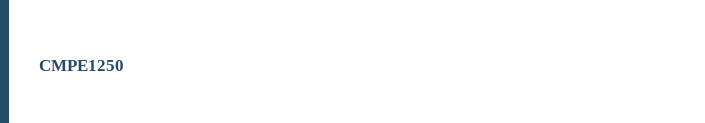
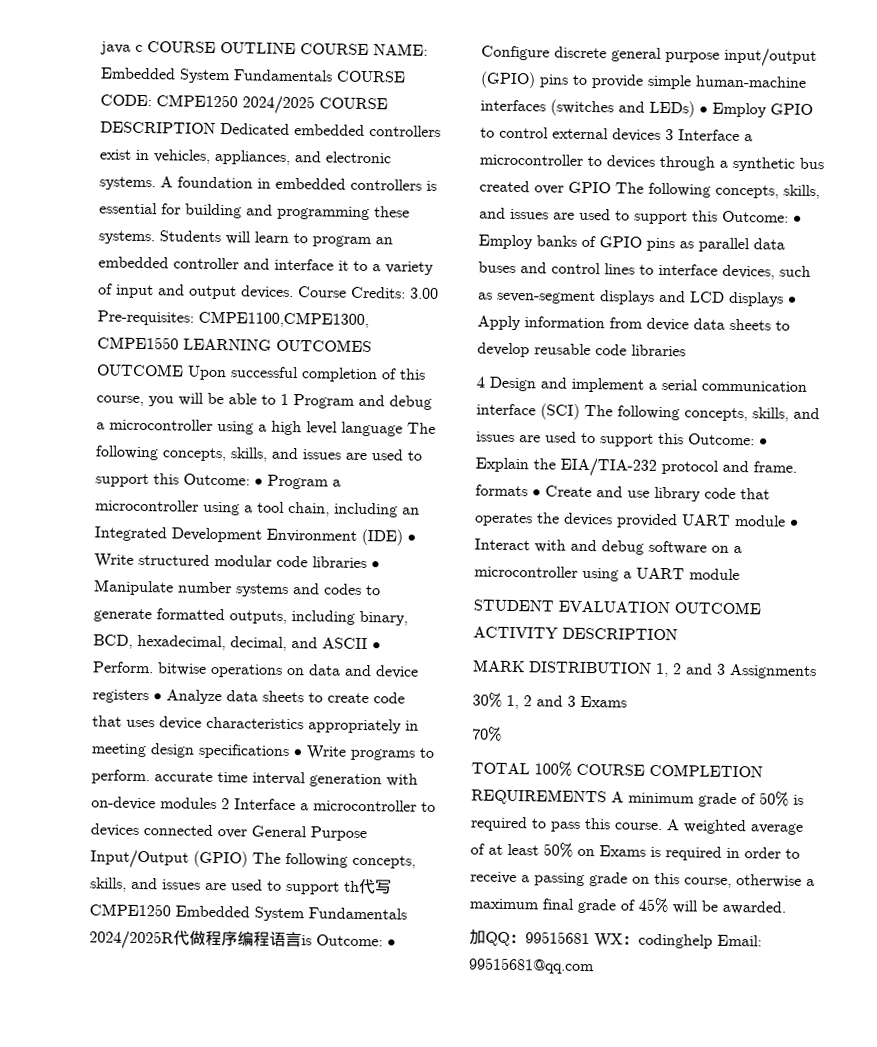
[39,60,124,71] CMPE1250 -> [100,41,428,56] [100,67,406,84] [100,94,388,115] [100,121,441,137] [99,149,391,165] [99,176,437,191] [99,202,410,221] [98,230,393,248] [98,256,434,275] [98,283,439,300] [97,310,369,329] [97,336,372,353] [96,363,426,383] [96,392,432,410] [96,418,436,437] [95,445,422,462] [95,473,341,490] [95,499,420,518] [94,526,416,546] [94,553,380,569] [94,579,381,597] [93,608,408,626] [93,634,381,651] [92,661,419,679] [92,689,405,705] [92,715,419,734] [91,743,434,761] [91,769,418,788] [91,796,436,812] [90,823,367,842] [90,849,416,869] [90,877,392,895] [89,903,407,922] [89,930,396,950] [481,45,817,68] [480,71,807,90] [480,99,813,118] [480,126,753,142] [479,153,824,172] [479,180,820,200] [479,207,802,225] [478,234,785,253] [478,261,811,280] [478,289,797,307] [477,315,790,332] [477,342,686,358] [476,376,807,393] [476,403,820,422] [476,431,768,447] [475,457,797,477] [475,484,770,502] [474,512,799,529] [474,538,742,555] [474,565,740,582] [473,599,761,615] [473,626,678,641] [473,659,817,680] [472,692,627,710] [472,726,502,742] [471,761,763,778] [471,788,804,808] [470,816,803,835] [470,842,800,861] [470,871,815,888] [469,897,786,915] [469,929,762,949] [468,957,595,975] java c COURSE OUTLINE COURSE NAME: Embedded System Fundamentals COURSE CODE: CMPE1250 2024/2025 COURSE DESCRIPTION Dedicated embedded controllers exist in vehicles, appliances, and electronic systems. A foundation in embedded controllers is essential for building and programming these systems. Students will learn to program an embedded controller and interface it to a variety of input and output devices. Course Credits: 3.00 Pre-requisites: CMPE1100,CMPE1300, CMPE1550 LEARNING OUTCOMES OUTCOME Upon successful completion of this course, you will be able to 1 Program and debug a microcontroller using a high level language The following concepts, skills, and issues are used to support this Outcome: • Program a microcontroller using a tool chain, including an Integrated Development Environment (IDE) • Write structured modular code libraries • Manipulate number systems and codes to generate formatted outputs, including binary, BCD, hexadecimal, decimal, and ASCII • Perform. bitwise operations on data and device registers • Analyze data sheets to create code that uses device characteristics appropriately in meeting design specifications • Write programs to perform. accurate time interval generation with on-device modules 2 Interface a microcontroller to devices connected over General Purpose Input/Output (GPIO) The following concepts, skills, and issues are used to support th代写CMPE1250 Embedded System Fundamentals 2024/2025R代做程序编程语言is Outcome: • Configure discrete general purpose input/output (GPIO) pins to provide simple human-machine interfaces (switches and LEDs) • Employ GPIO to control external devices 3 Interface a microcontroller to devices through a synthetic bus created over GPIO The following concepts, skills, and issues are used to support this Outcome: • Employ banks of GPIO pins as parallel data buses and control lines to interface devices, such as seven-segment displays and LCD displays • Apply information from device data sheets to develop reusable code libraries // 4 Design and implement a serial communication interface (SCI) The following concepts, skills, and issues are used to support this Outcome: • Explain the EIA/TIA-232 protocol and frame. formats • Create and use library code that operates the devices provided UART module • Interact with and debug software on a microcontroller using a UART module // STUDENT EVALUATION OUTCOME ACTIVITY DESCRIPTION // MARK DISTRIBUTION 1, 2 and 3 Assignments // 30% 1, 2 and 3 Exams // 70% // TOTAL 100% COURSE COMPLETION REQUIREMENTS A minimum grade of 50% is required to pass this course. A weighted average of at least 50% on Exams is required in order to receive a passing grade on this course, otherwise a maximum final grade of 45% will be awarded. // 加QQ：99515681 WX：codinghelp Email: 99515681@qq.com

